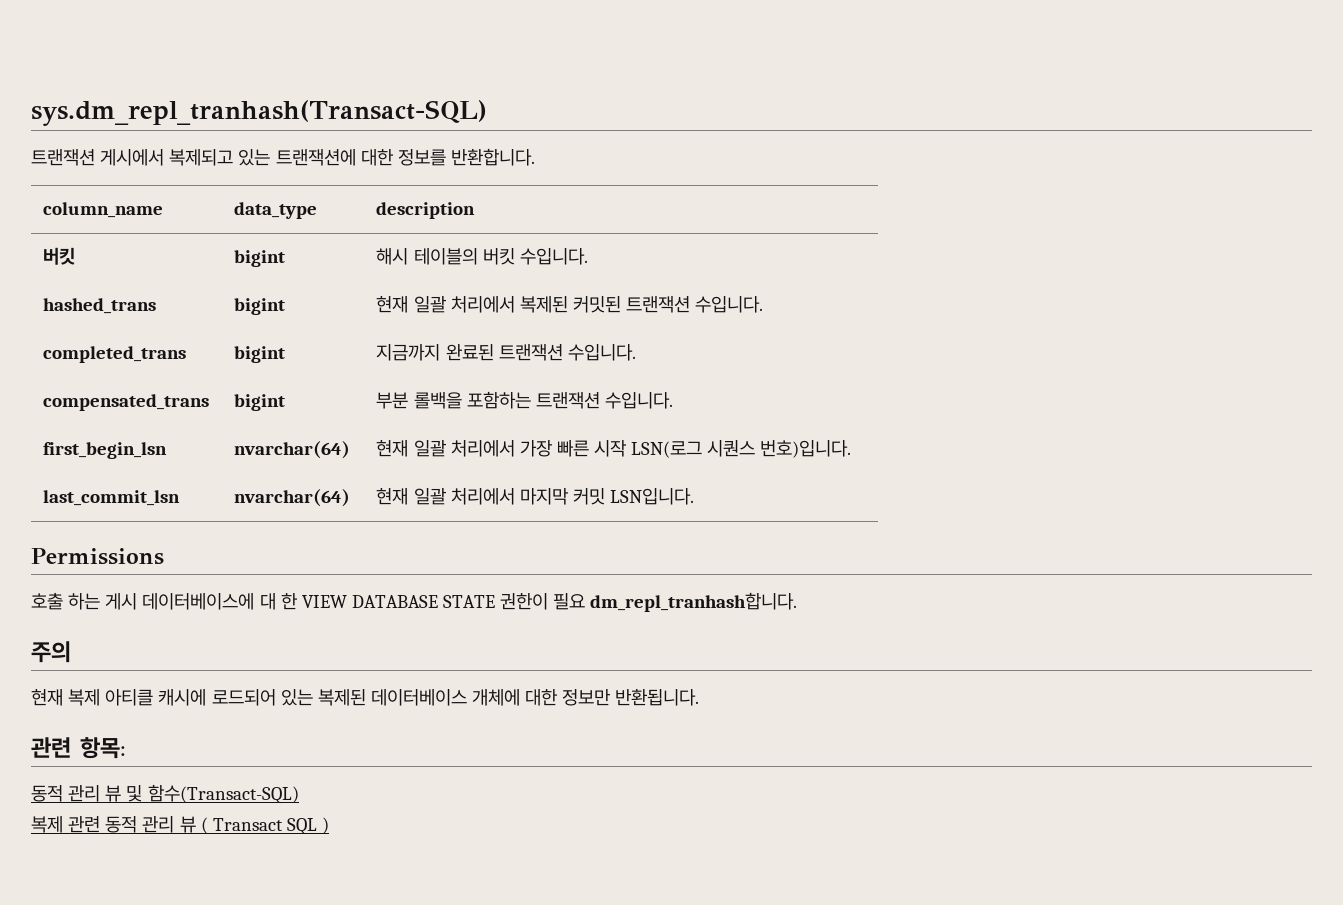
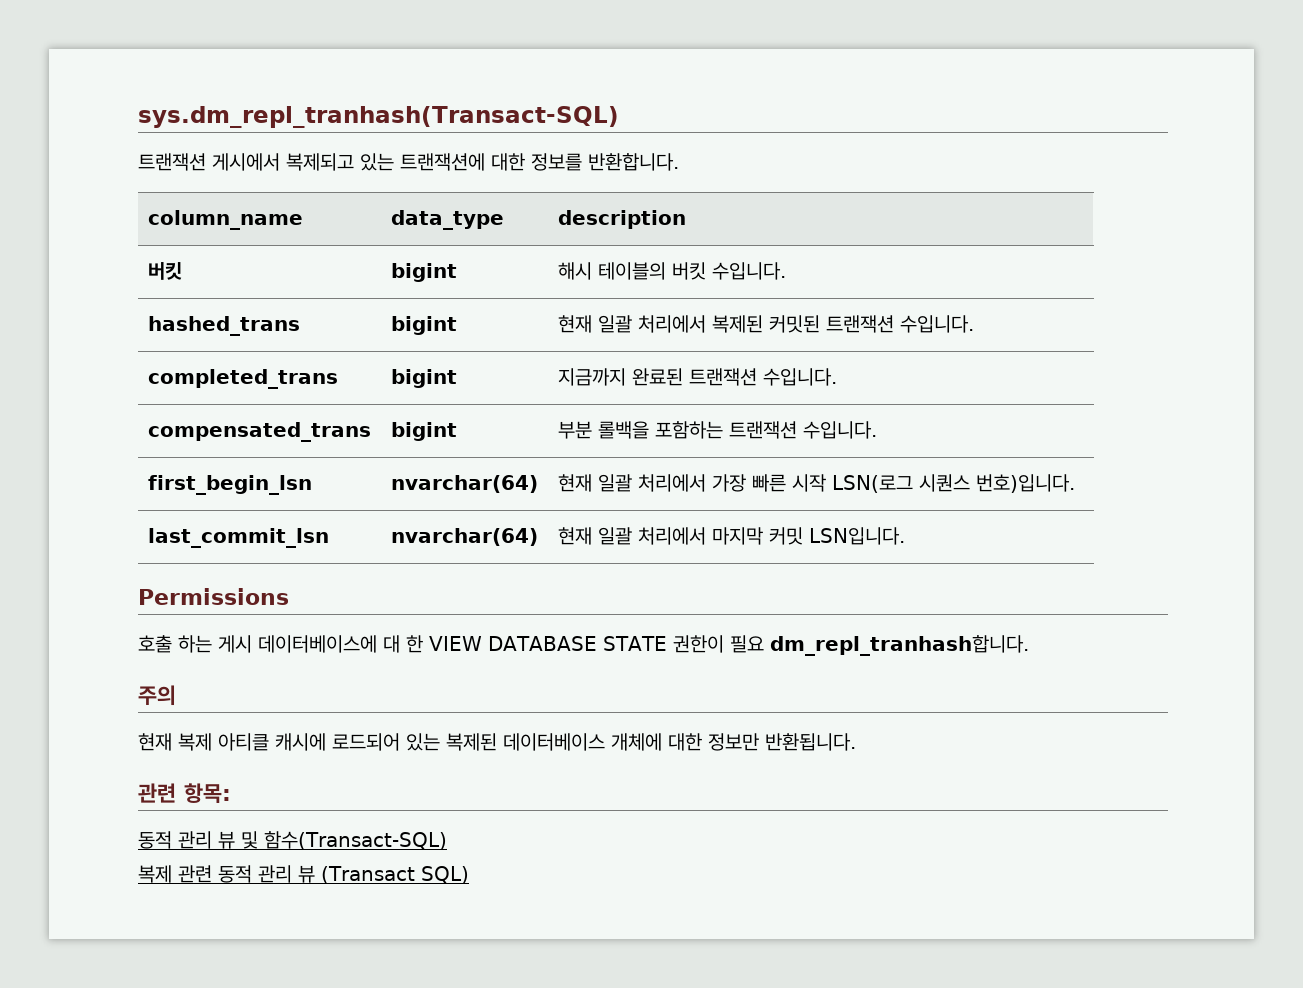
[200,817,330,835] ( Transact SQL ) -> [321,866,469,884] (Transact SQL)

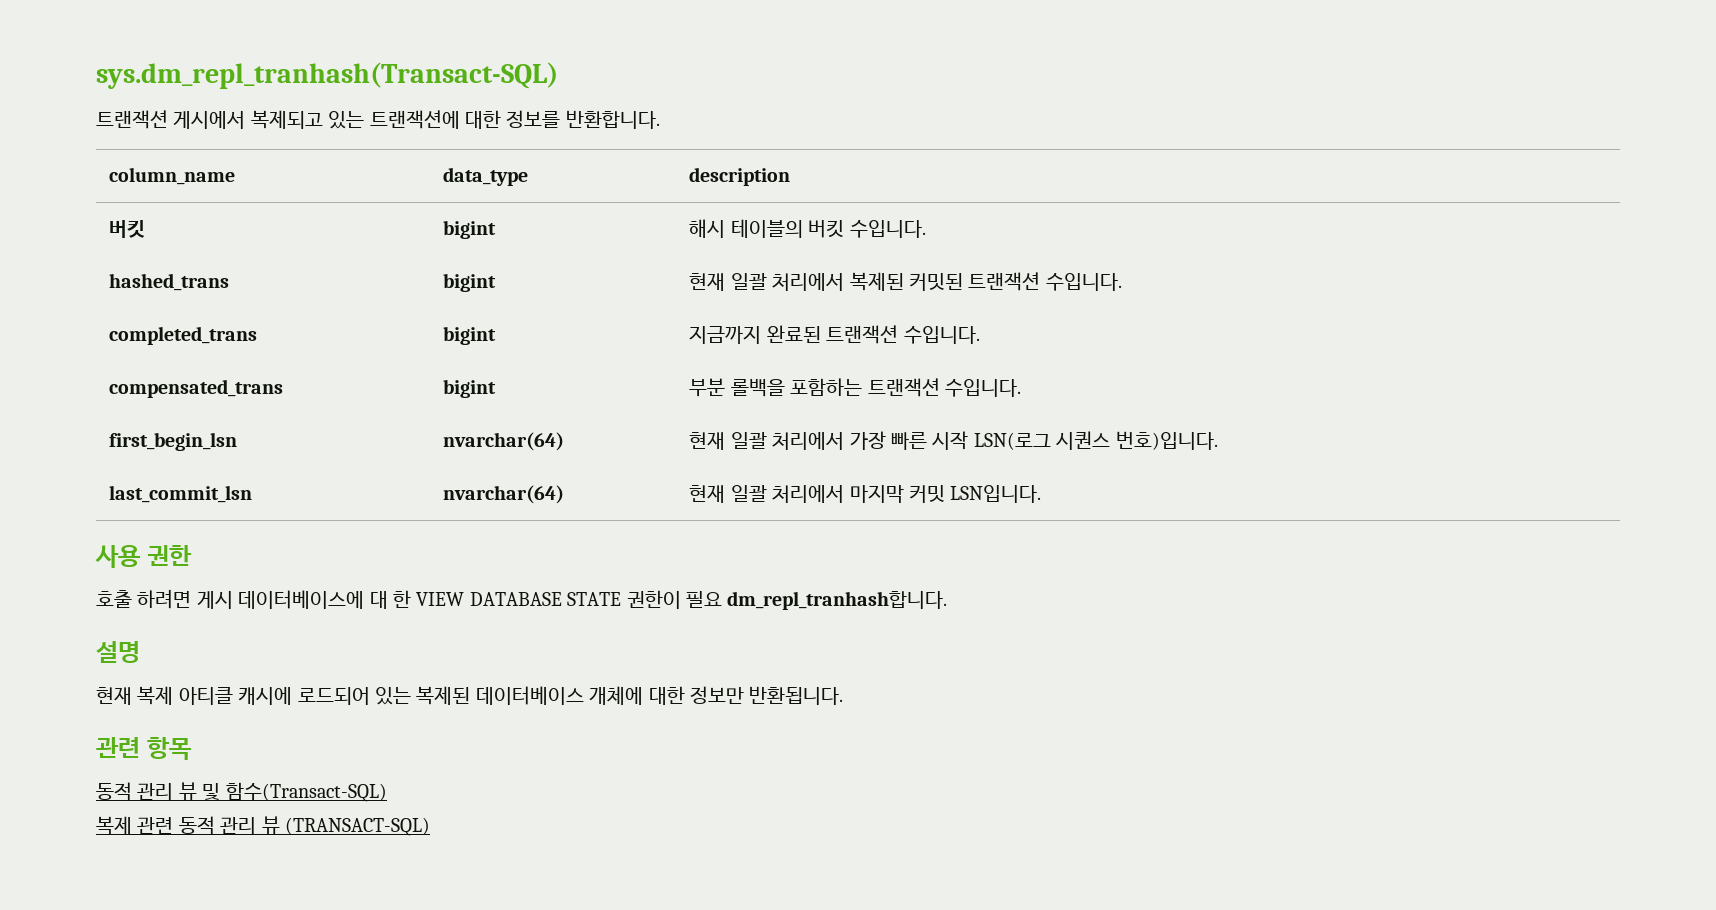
[138,588,289,605] Permissions -> [95,545,192,568] 사용 권한
[178,635,212,653] 하는 -> [137,589,192,609] 하려면
[138,685,176,706] 주의 -> [96,641,140,663] 설명
[184,783,231,803] 항목: -> [146,737,192,760] 항목
[321,866,469,884] (Transact SQL) -> [285,817,430,836] (TRANSACT-SQL)

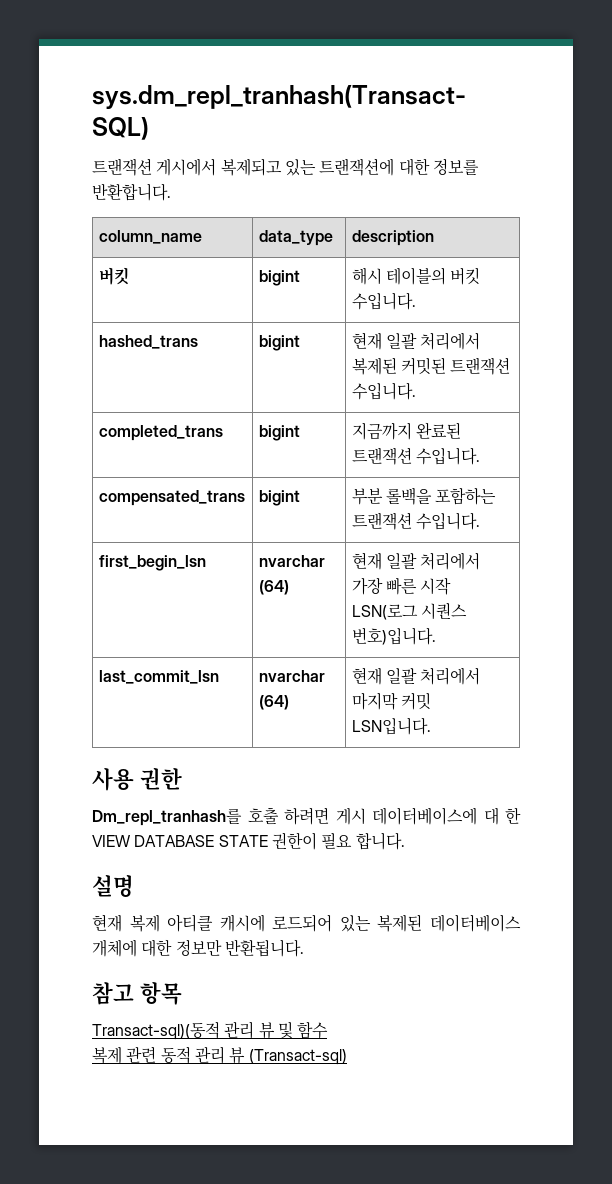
[443,432,565,451] nvarchar(64) -> [258,555,325,567] [258,580,289,595] nvarchar (64)
[443,485,565,504] nvarchar(64) -> [258,670,325,682] [258,695,289,710] nvarchar (64)
(192, 555) none -> [92,809,242,826] Dm_repl_tranhash를
[727,591,948,610] dm_repl_tranhash합니다. -> [355,832,405,850] 합니다.
[96,737,140,758] 관련 -> [92,982,134,1005] 참고
[96,782,132,801] 동적 -> [92,1021,220,1040] Transact-sql)(동적
[225,782,387,802] 함수(Transact-SQL) -> [297,1021,329,1039] 함수
[285,817,430,836] (TRANSACT-SQL) -> [248,1049,347,1065] (Transact-sql)

